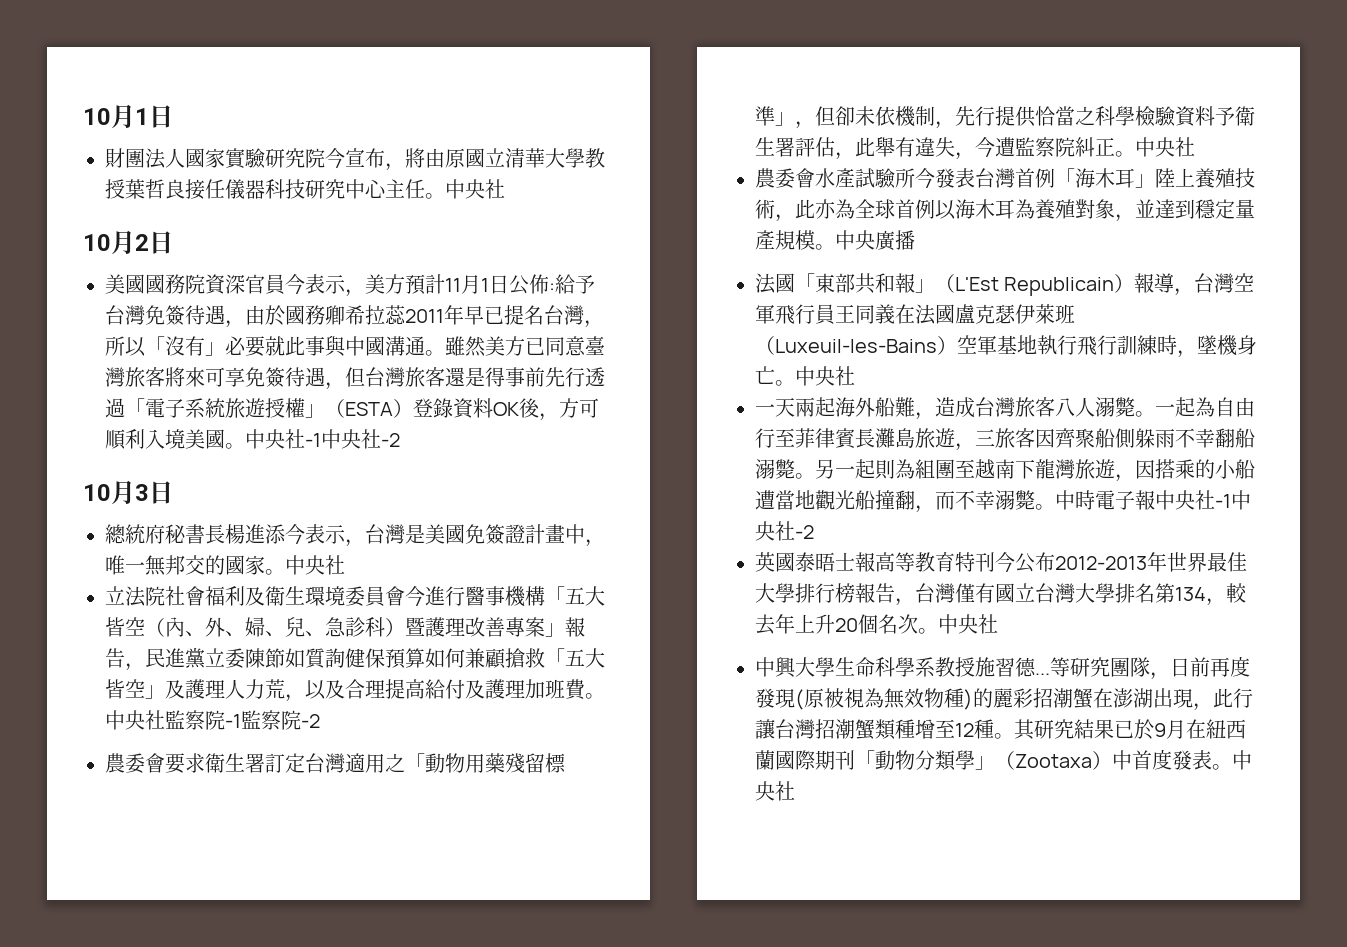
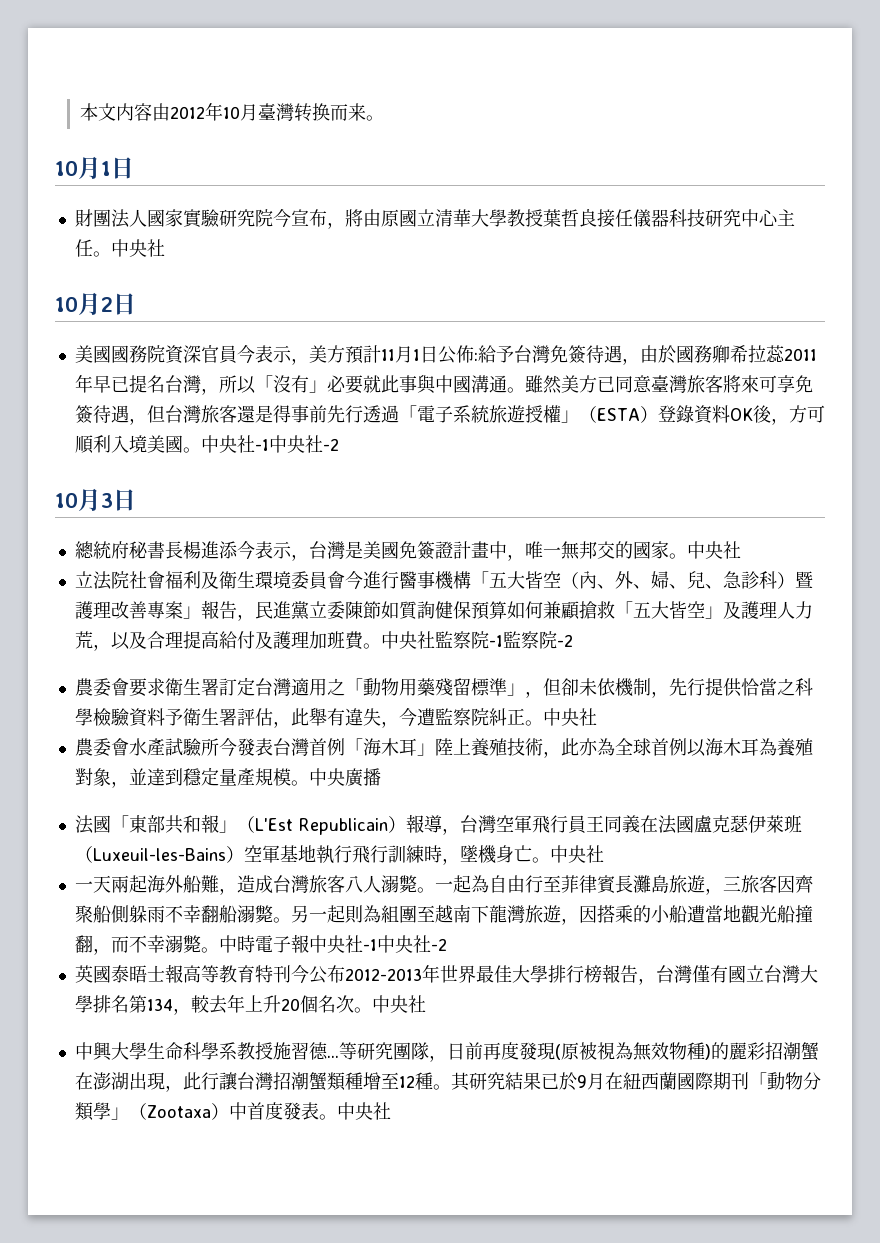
(83, 116) none -> [80,102,385,122] 本文内容由2012年10月臺灣转换而来。 //

